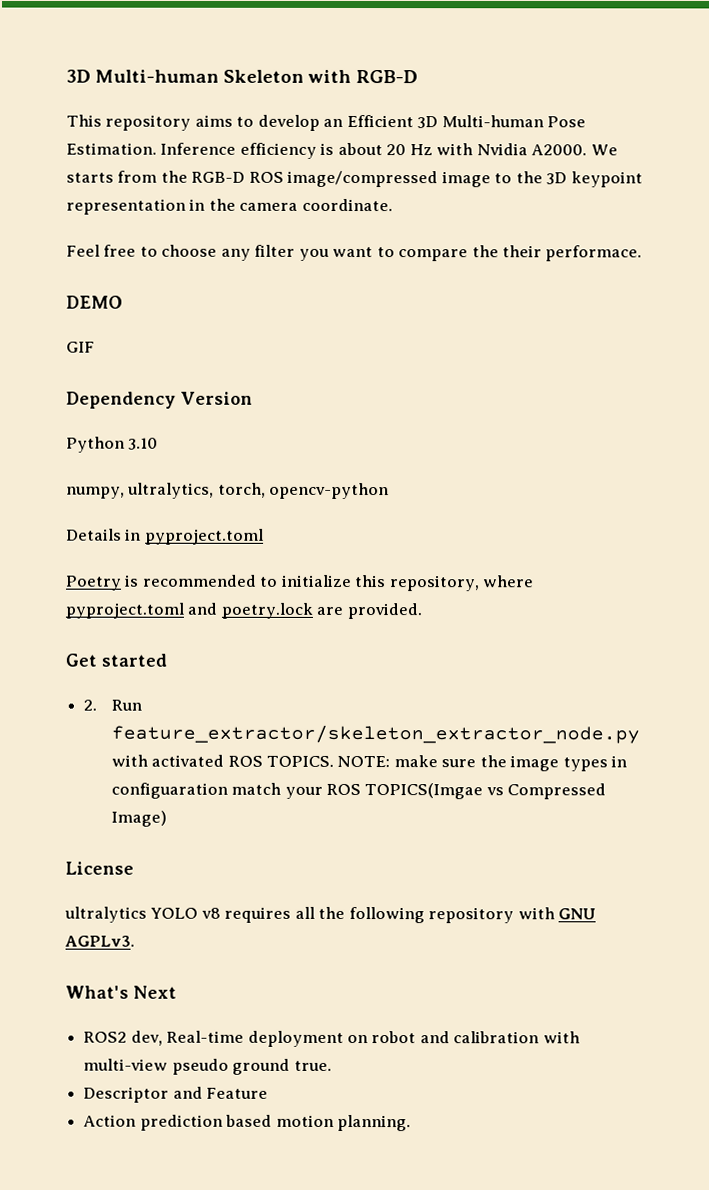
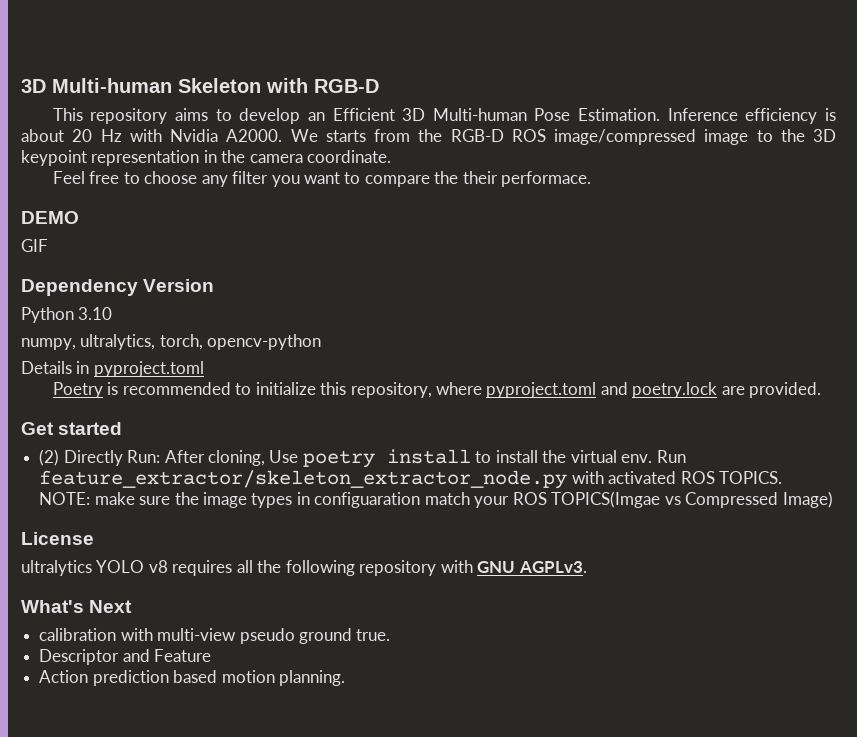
[83,699,98,711] 2. -> [39,449,653,468] (2) Directly Run: After cloning, Use poetry install to install the virtual env.
[83,1030,450,1047] ROS2 dev, Real-time deployment on robot and -> (133, 606) none

